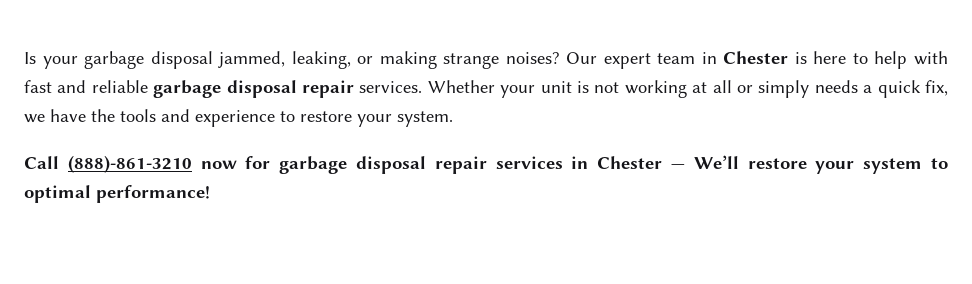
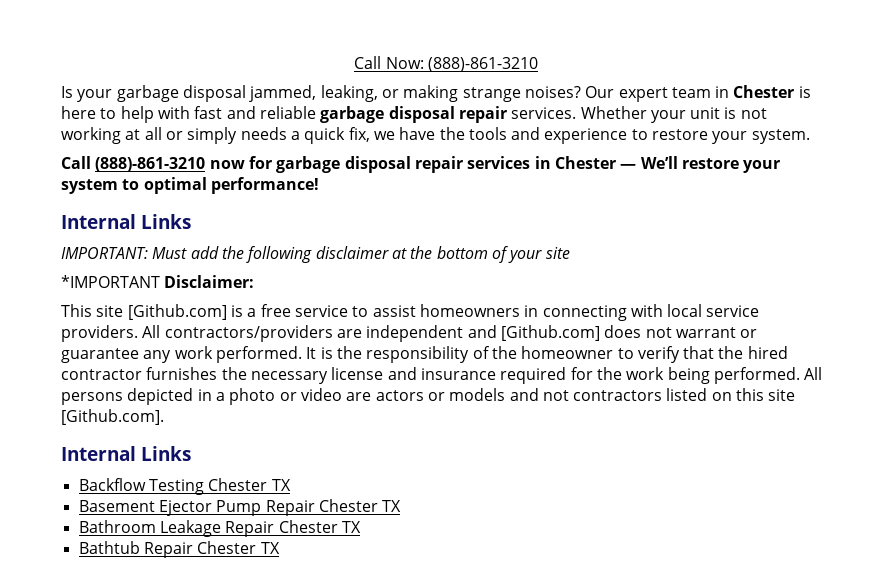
(24, 58) none -> [354,56,538,72] Call Now: (888)-861-3210 //
(210, 194) none -> [61,214,191,229] [61,246,570,263] [61,275,255,288] [61,304,760,321] [61,325,758,342] [61,346,788,363] [61,367,823,384] [61,388,796,405] [61,409,164,425] [61,446,191,461] [78,478,291,495] [78,499,402,516] [78,520,361,537] [78,541,280,558] // Internal Links // IMPORTANT: Must add the following disclaimer at the bottom of your site // *IMPORTANT Disclaimer: // This site [Github.com] is a free service to assist homeowners in connecting with local service providers. All contractors/providers are independent and [Github.com] does not warrant or guarantee any work performed. It is the responsibility of the homeowner to verify that the hired contractor furnishes the necessary license and insurance required for the work being performed. All persons depicted in a photo or video are actors or models and not contractors listed on this site [Github.com]. // Internal Links // Backflow Testing Chester TX // Basement Ejector Pump Repair Chester TX // Bathroom Leakage Repair Chester TX // Bathtub Repair Chester TX

